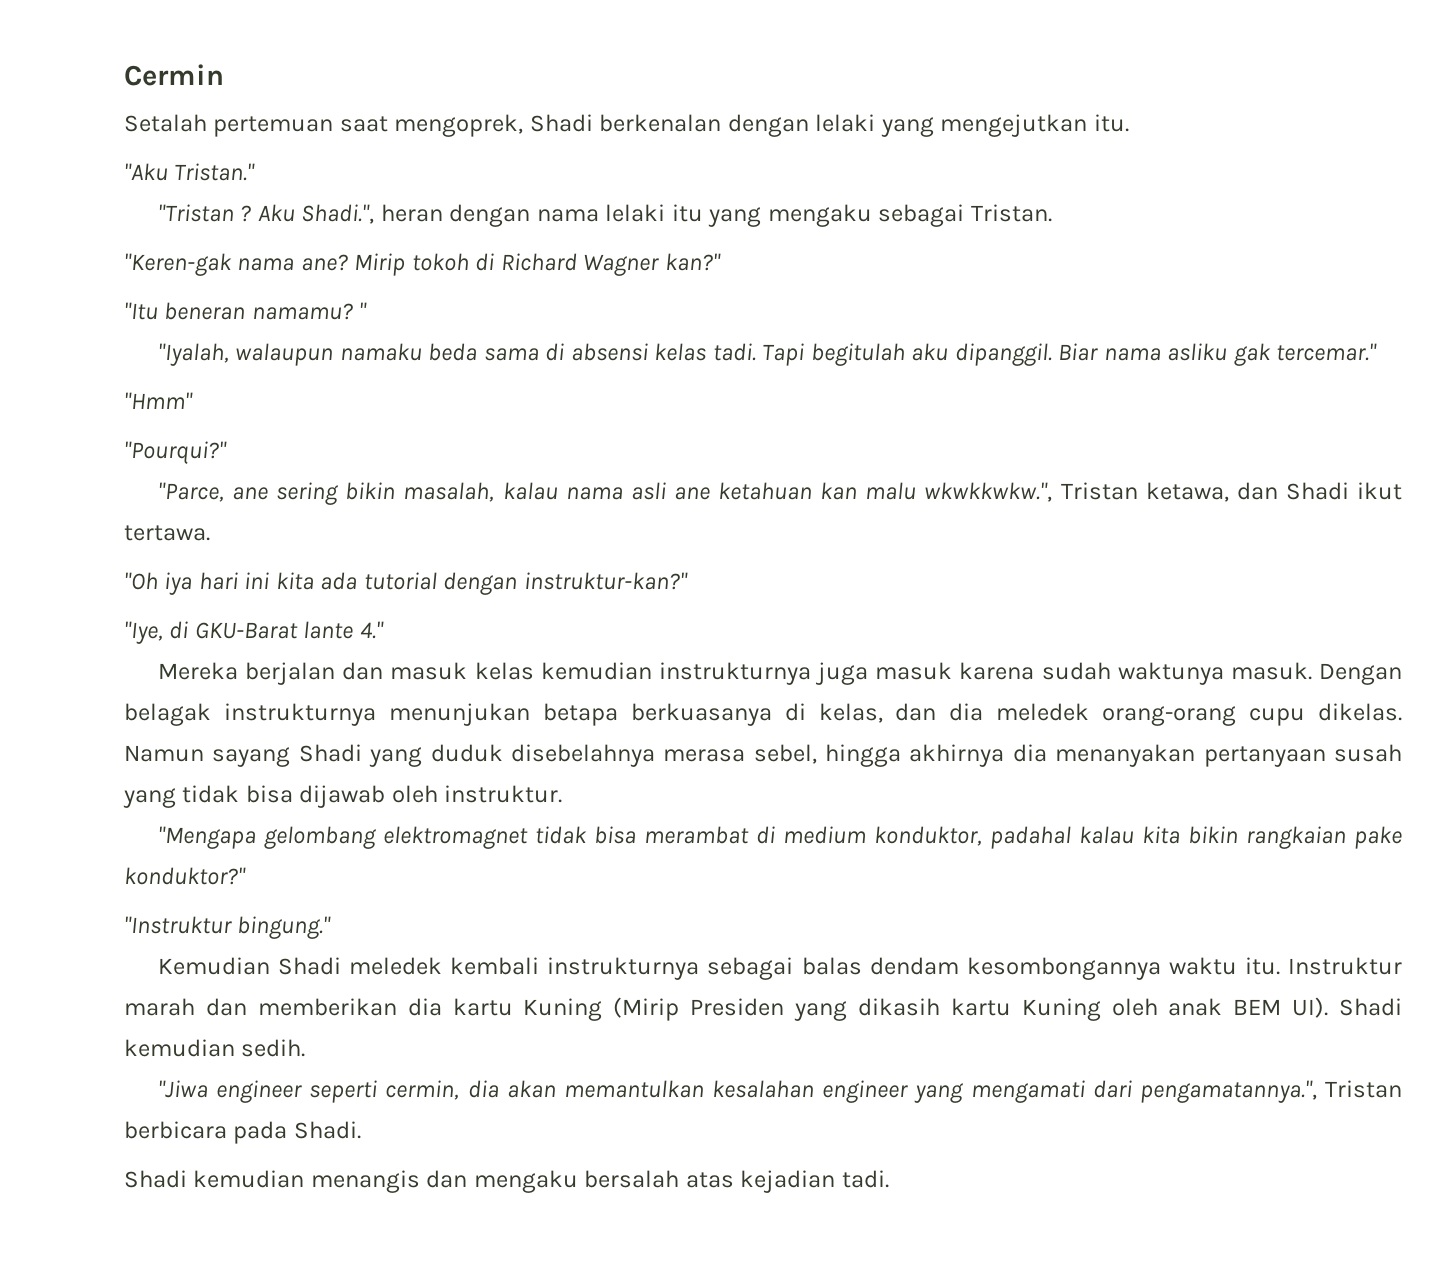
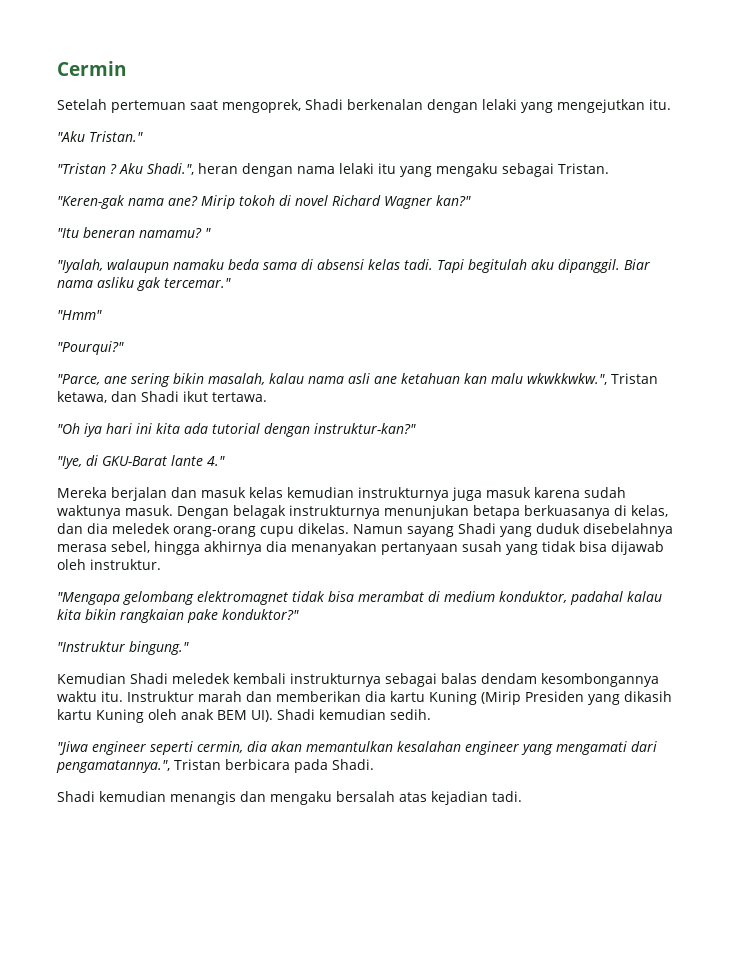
[124,114,207,132] Setalah -> [57,99,107,110] Setelah
(495, 262) none -> [295,195,328,206] novel

